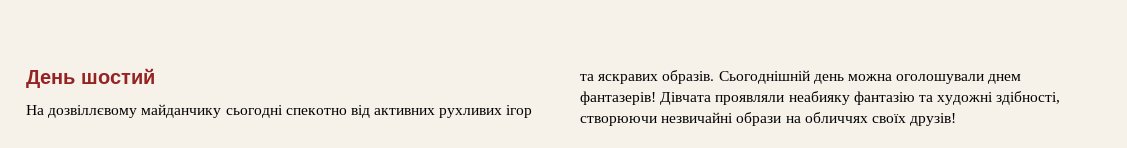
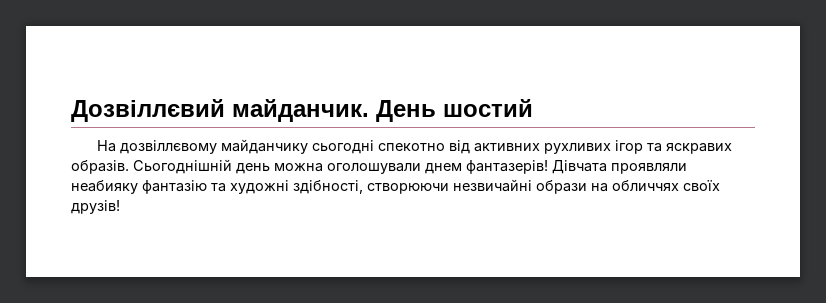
(26, 79) none -> [71,99,369,122] Дозвіллєвий майданчик.

